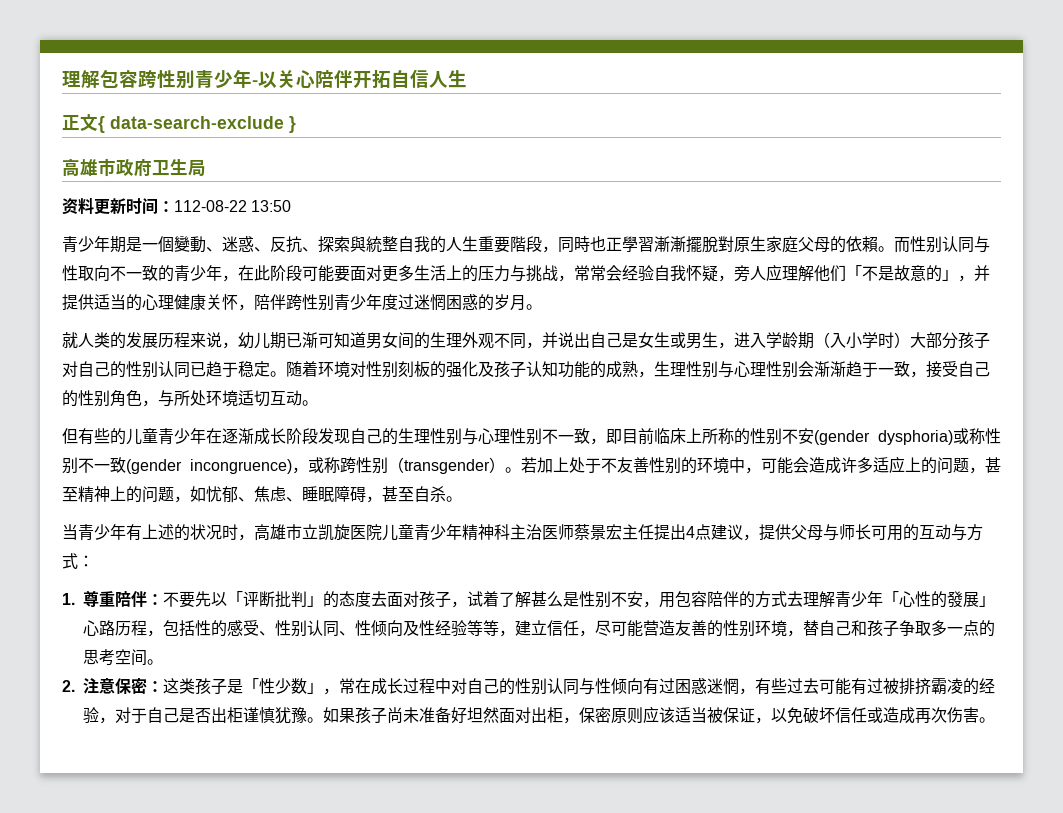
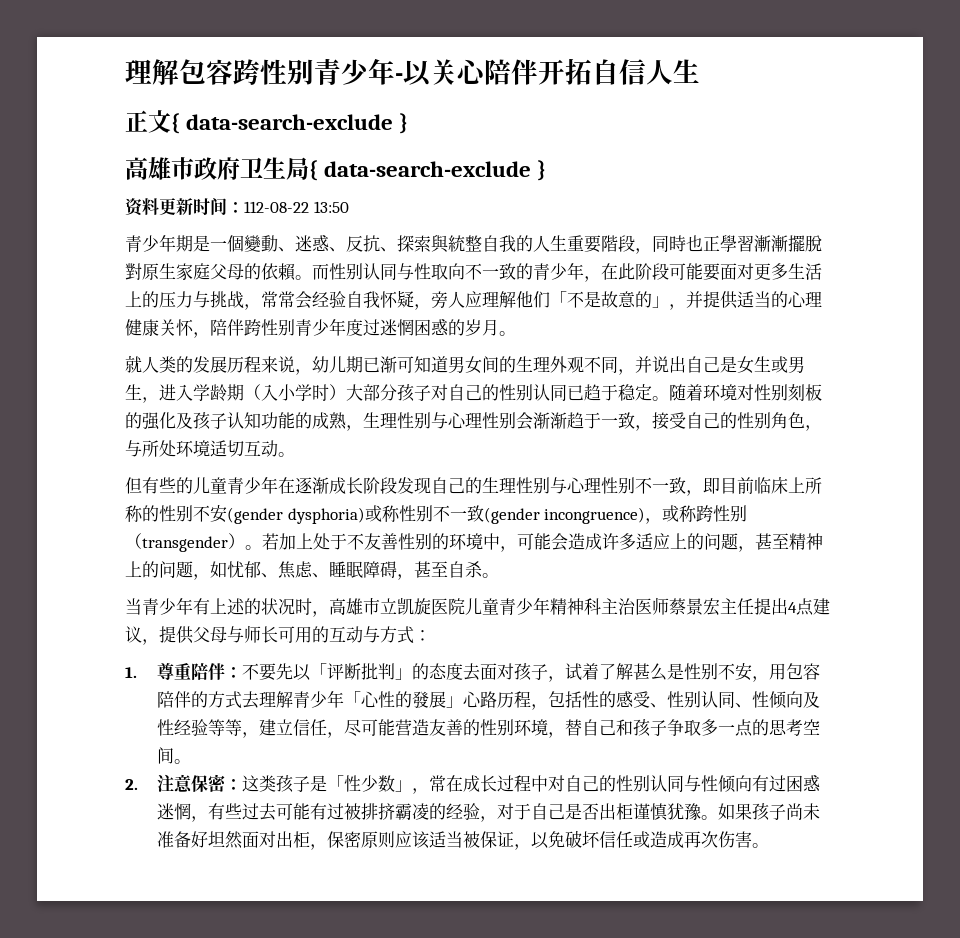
(206, 168) none -> [309,160,547,181] { data-search-exclude }

